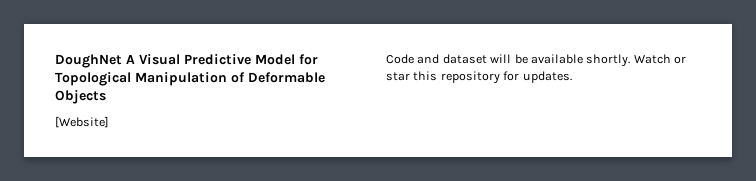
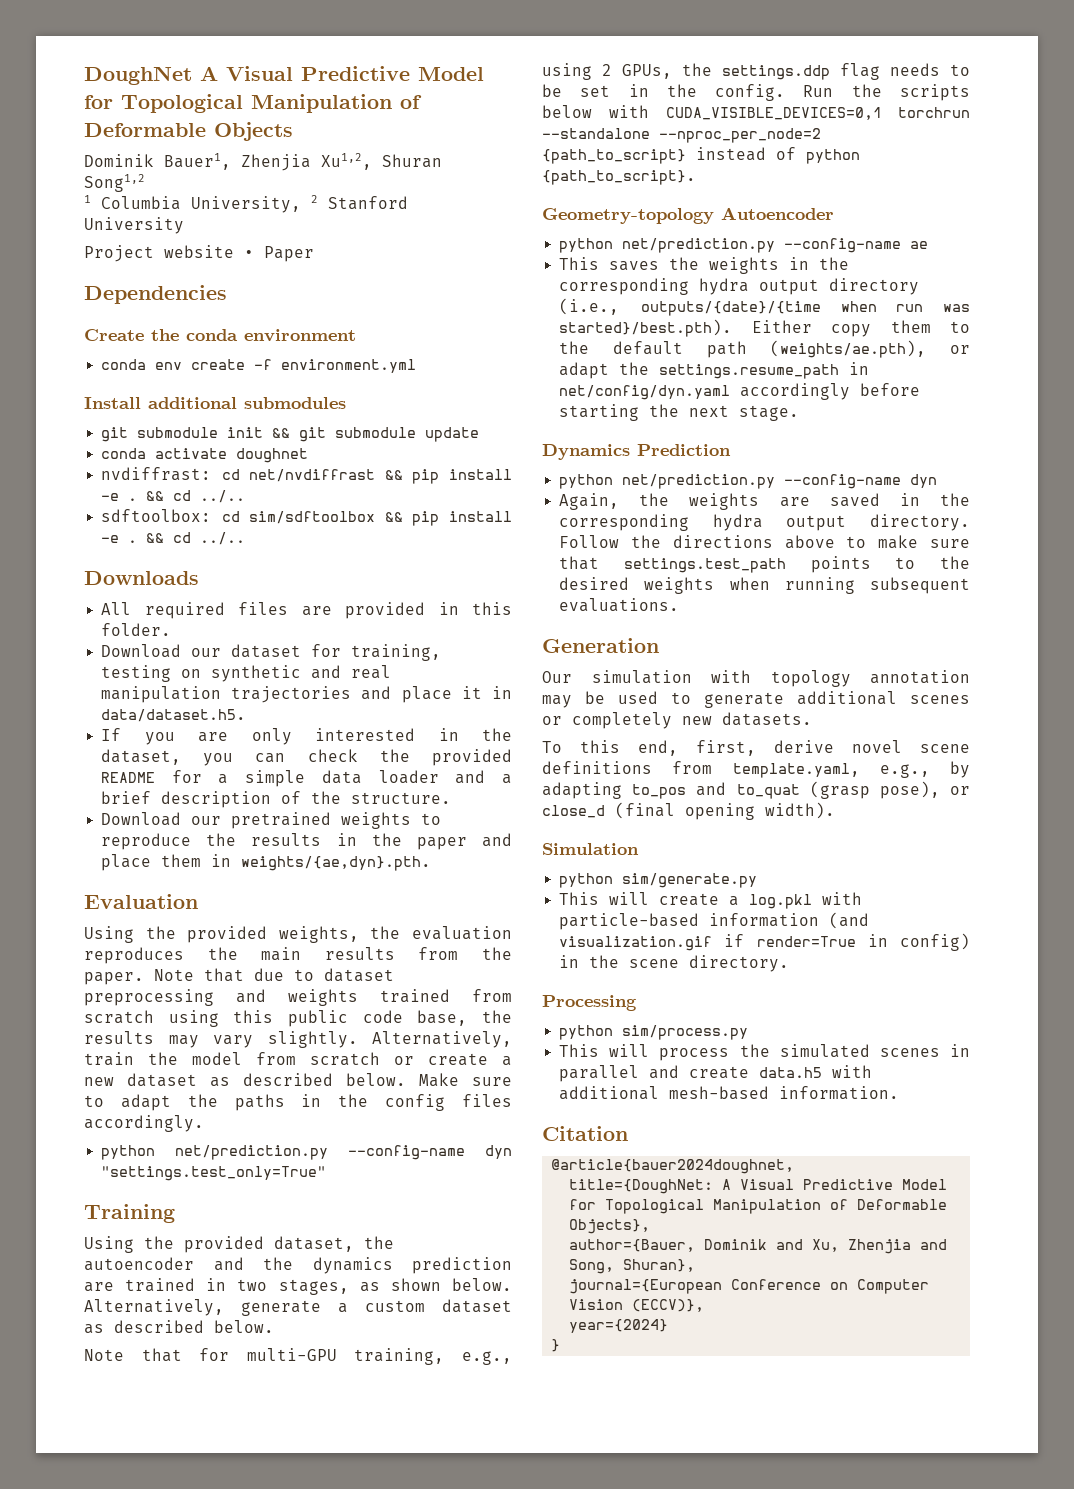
[55,116,109,128] [386,54,686,67] [386,71,572,84] [Website] // Code and dataset will be available shortly. Watch or star this repository for updates. -> [84,153,442,171] [84,174,145,192] [84,195,408,213] [84,217,184,234] [84,245,314,262] [84,285,227,304] [84,329,356,342] [101,359,417,373] [84,397,346,409] [101,427,480,442] [101,448,309,463] [101,467,512,484] [101,490,246,503] [101,509,512,526] [101,532,246,545] [84,571,199,585] [101,602,512,619] [101,623,172,636] [101,644,442,661] [101,665,392,682] [101,686,512,703] [101,709,247,722] [101,728,512,745] [101,749,512,766] [101,770,512,787] [101,791,452,808] [101,812,442,829] [101,833,512,850] [101,854,432,871] [84,894,198,909] [84,926,512,943] [84,947,512,964] [84,968,394,985] [84,989,512,1006] [84,1010,512,1027] [84,1031,512,1048] [84,1052,512,1066] [84,1073,512,1087] [84,1094,512,1111] [84,1115,204,1132] [101,1145,512,1160] [101,1166,327,1181] [84,1204,175,1223] [84,1236,394,1253] [84,1257,512,1274] [84,1278,512,1295] [84,1299,512,1316] [84,1320,274,1334] [84,1348,512,1365] [542,63,970,80] [542,84,970,101] [542,105,970,120] [542,128,821,143] [542,147,860,164] [542,170,696,185] [542,207,834,224] [559,238,929,253] [559,257,850,274] [559,278,920,295] [559,298,970,316] [559,319,970,337] [559,340,970,358] [559,362,870,379] [559,383,921,400] [559,404,800,421] [542,444,731,460] [559,474,938,489] [559,493,970,510] [559,514,970,531] [559,535,970,549] [559,556,970,573] [559,577,970,594] [559,598,680,612] [542,638,659,653] [542,670,970,687] [542,691,970,708] [542,712,812,729] [542,740,970,756] [542,761,970,778] [542,781,970,799] [542,802,835,820] [542,843,639,855] [559,873,758,888] [559,892,863,909] [559,912,870,930] [559,933,970,951] [559,955,790,972] [542,995,637,1011] [559,1025,749,1040] [559,1044,970,1061] [559,1065,873,1082] [559,1086,900,1100] [542,1126,628,1141] [551,1159,795,1174] [569,1179,948,1194] [569,1199,948,1214] [569,1219,651,1234] [569,1239,948,1254] [569,1259,696,1274] [569,1279,930,1294] [569,1299,705,1312] [569,1319,669,1333] [551,1339,561,1352] Dominik Bauer1, Zhenjia Xu1,2, Shuran Song1,2 // 1 Columbia University, 2 Stanford University // Project website • Paper // Dependencies // Create the conda environment // conda env create -f environment.yml // Install additional submodules // git submodule init && git submodule update // conda activate doughnet // nvdiffrast: cd net/nvdiffrast && pip install -e . && cd ../.. // sdftoolbox: cd sim/sdftoolbox && pip install -e . && cd ../.. // Downloads // All required files are provided in this folder. // Download our dataset for training, testing on synthetic and real manipulation trajectories and place it in data/dataset.h5. // If you are only interested in the dataset, you can check the provided README for a simple data loader and a brief description of the structure. // Download our pretrained weights to reproduce the results in the paper and place them in weights/{ae,dyn}.pth. // Evaluation // Using the provided weights, the evaluation reproduces the main results from the paper. Note that due to dataset preprocessing and weights trained from scratch using this public code base, the results may vary slightly. Alternatively, train the model from scratch or create a new dataset as described below. Make sure to adapt the paths in the config files accordingly. // python net/prediction.py --config-name dyn "settings.test_only=True" // Training // Using the provided dataset, the autoencoder and the dynamics prediction are trained in two stages, as shown below. Alternatively, generate a custom dataset as described below. // Note that for multi-GPU training, e.g., using 2 GPUs, the settings.ddp flag needs to be set in the config. Run the scripts below with CUDA_VISIBLE_DEVICES=0,1 torchrun --standalone --nproc_per_node=2 {path_to_script} instead of python {path_to_script}. // Geometry-topology Autoencoder // python net/prediction.py --config-name ae // This saves the weights in the corresponding hydra output directory (i.e., outputs/{date}/{time when run was started}/best.pth). Either copy them to the default path (weights/ae.pth), or adapt the settings.resume_path in net/config/dyn.yaml accordingly before starting the next stage. // Dynamics Prediction // python net/prediction.py --config-name dyn // Again, the weights are saved in the corresponding hydra output directory. Follow the directions above to make sure that settings.test_path points to the desired weights when running subsequent evaluations. // Generation // Our simulation with topology annotation may be used to generate additional scenes or completely new datasets. // To this end, first, derive novel scene definitions from template.yaml, e.g., by adapting to_pos and to_quat (grasp pose), or close_d (final opening width). // Simulation // python sim/generate.py // This will create a log.pkl with particle-based information (and visualization.gif if render=True in config) in the scene directory. // Processing // python sim/process.py // This will process the simulated scenes in parallel and create data.h5 with additional mesh-based information. // Citation // @article{bauer2024doughnet, // title={DoughNet: A Visual Predictive Model for Topological Manipulation of Deformable Objects}, // author={Bauer, Dominik and Xu, Zhenjia and Song, Shuran}, // journal={European Conference on Computer Vision (ECCV)}, // year={2024} // }

